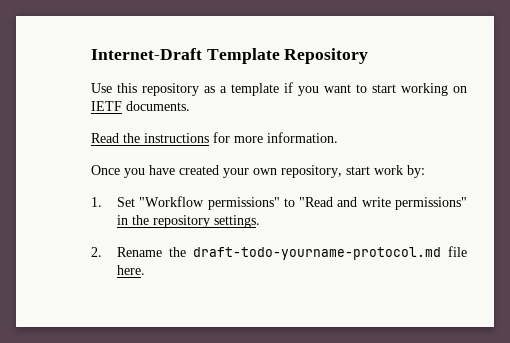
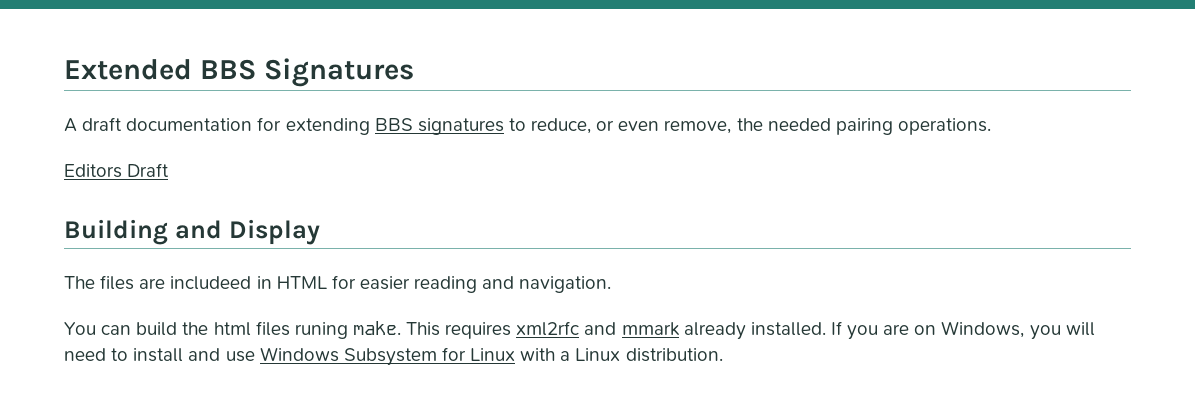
[91,48,369,64] [91,82,467,96] [91,101,190,111] [91,132,338,143] [91,165,425,178] [91,196,467,210] [117,215,261,228] [91,246,468,260] [117,265,146,275] Internet-Draft Template Repository // Use this repository as a template if you want to start working on IETF documents. // Read the instructions for more information. // Once you have created your own repository, start work by: // 1. Set "Workflow permissions" to "Read and write permissions" in the repository settings. // 2. Rename the draft-todo-yourname-protocol.md file here. -> [64,58,414,87] [64,117,991,135] [64,163,170,178] [64,219,320,245] [64,275,612,293] [64,321,1095,340] [64,347,723,366] Extended BBS Signatures // A draft documentation for extending BBS signatures to reduce, or even remove, the needed pairing operations. // Editors Draft // Building and Display // The files are includeed in HTML for easier reading and navigation. // You can build the html files runing make. This requires xml2rfc and mmark already installed. If you are on Windows, you will need to install and use Windows Subsystem for Linux with a Linux distribution.

